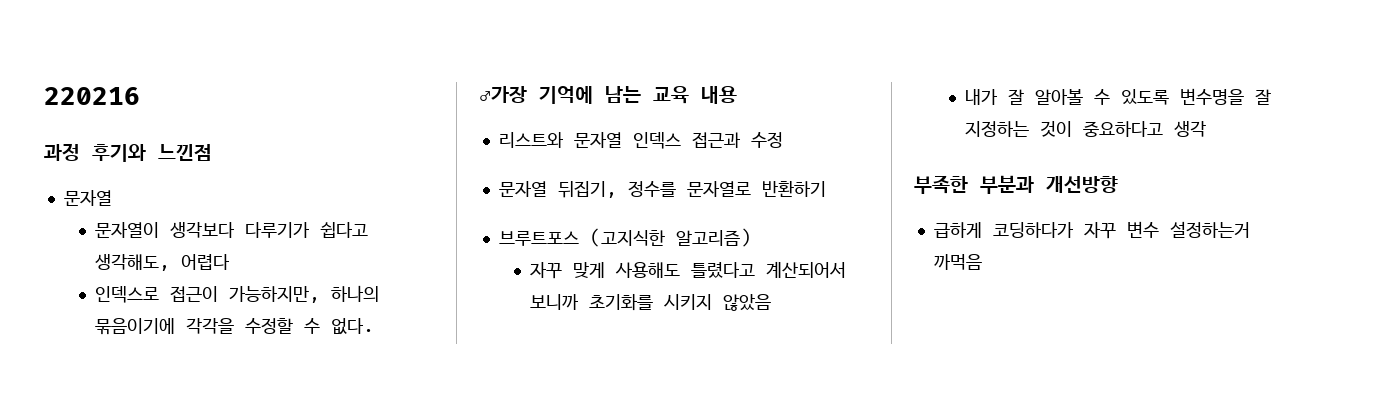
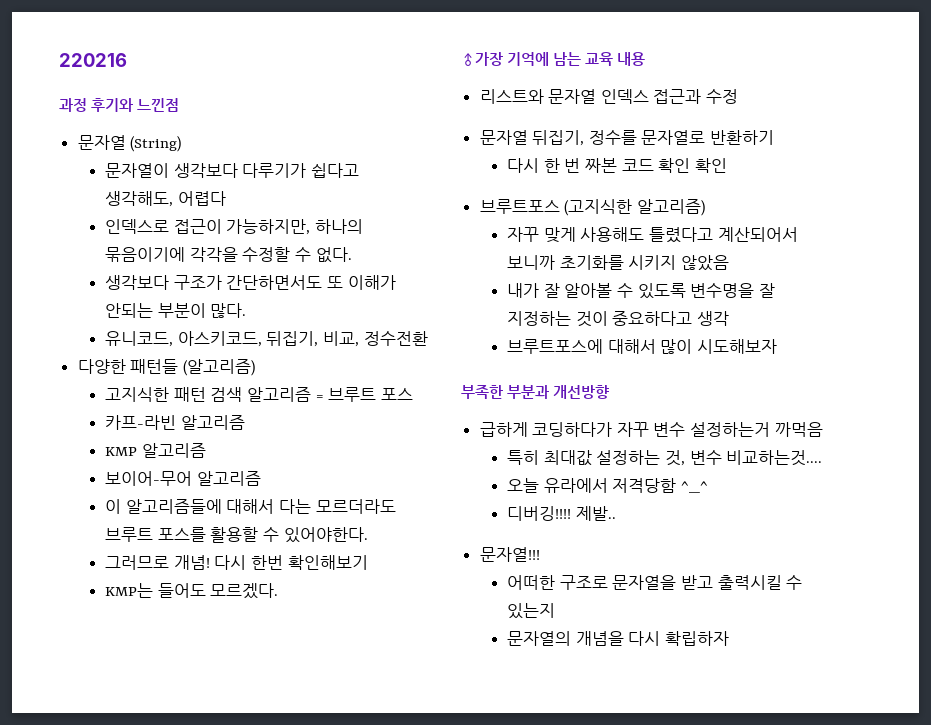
(112, 198) none -> [130,136,182,152] (String)
(375, 326) none -> [105,275,396,290] [105,303,247,318] [105,331,428,347] [77,359,255,376] [105,387,413,402] [105,415,245,430] [105,443,206,458] [105,471,261,486] [105,499,396,514] [105,527,368,543] [105,555,368,570] [105,583,279,599] // 생각보다 구조가 간단하면서도 또 이해가 안되는 부분이 많다. // 유니코드, 아스키코드, 뒤집기, 비교, 정수전환 // 다양한 패턴들 (알고리즘) // 고지식한 패턴 검색 알고리즘 = 브루트 포스 // 카프-라빈 알고리즘 // KMP 알고리즘 // 보이어-무어 알고리즘 // 이 알고리즘들에 대해서 다는 모르더라도 브루트 포스를 활용할 수 있어야한다. // 그러므로 개념! 다시 한번 확인해보기 // KMP는 들어도 모르겠다.
(826, 188) none -> [507,158,727,173] // 다시 한 번 짜본 코드 확인 확인
(1207, 129) none -> [507,339,777,354] // 브루트포스에 대해서 많이 시도해보자
(982, 262) none -> [507,450,823,466] [507,478,708,493] [507,506,616,521] [479,547,540,562] [507,575,803,590] [507,603,556,619] [507,631,729,646] // 특히 최대값 설정하는 것, 변수 비교하는것.... // 오늘 유라에서 저격당함 ^_^ // 디버깅!!!! 제발.. // 문자열!!! // 어떠한 구조로 문자열을 받고 출력시킬 수 있는지 // 문자열의 개념을 다시 확립하자

